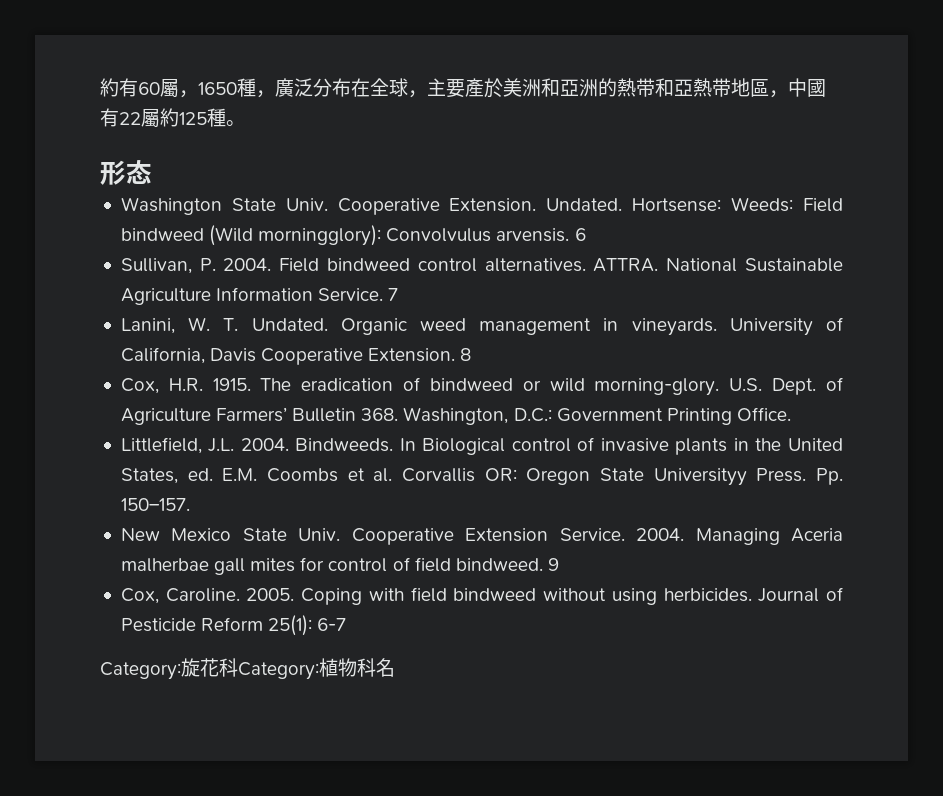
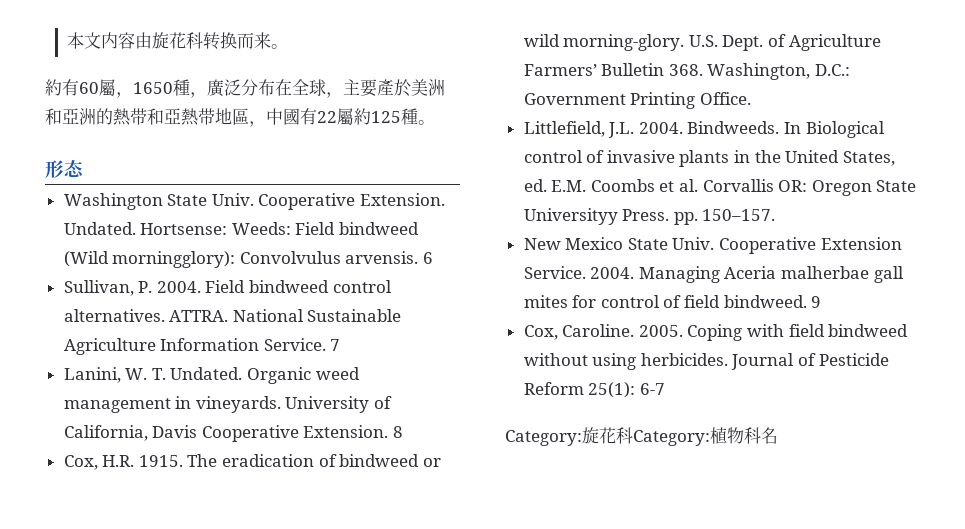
(100, 87) none -> [66,32,288,50] 本文内容由旋花科转换而来。 //
[816,468,843,485] Pp. -> [673,212,698,225] pp.

